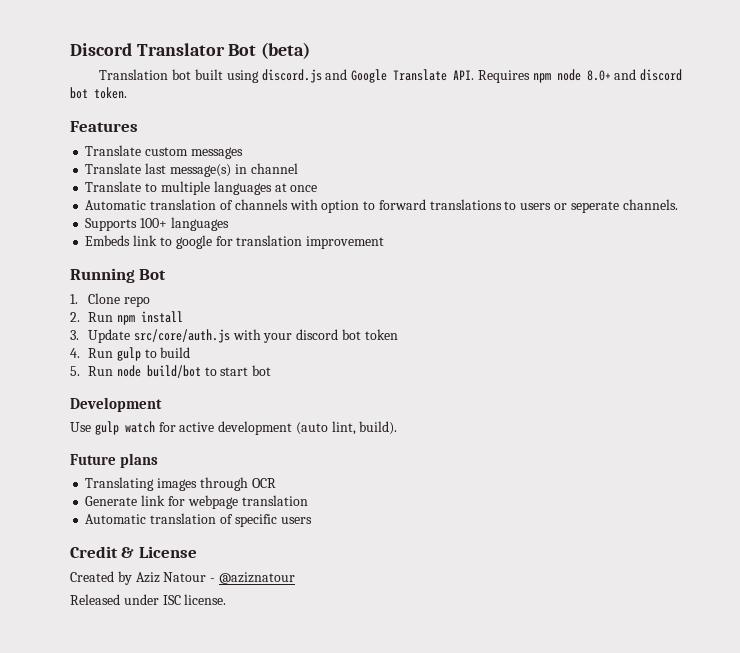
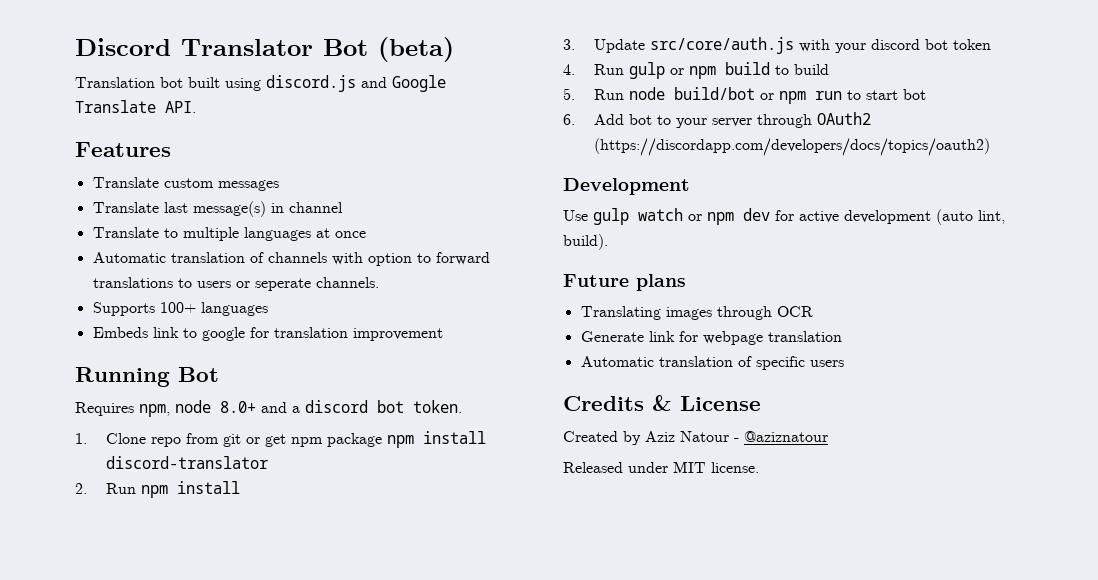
[477,69,683,83] [70,87,127,99] Requires npm node 8.0+ and discord bot token. -> (196, 107) none
[70,293,150,307] 1. Clone repo -> [75,400,462,417] [75,431,486,448] [105,456,268,469] Requires npm, node 8.0+ and a discord bot token. // 1. Clone repo from git or get npm package npm install discord-translator
(141, 354) none -> [669,62,770,79] or npm build
(201, 371) none -> [759,91,842,104] or npm run
(272, 370) none -> [563,112,871,128] [593,138,990,156] // 6. Add bot to your server through OAuth2 (https://discordapp.com/developers/docs/topics/oauth2)
(155, 427) none -> [688,208,770,225] or npm dev
[70,546,118,558] Credit -> [563,396,644,411] Credits
[162,595,181,605] ISC -> [673,461,706,473] MIT

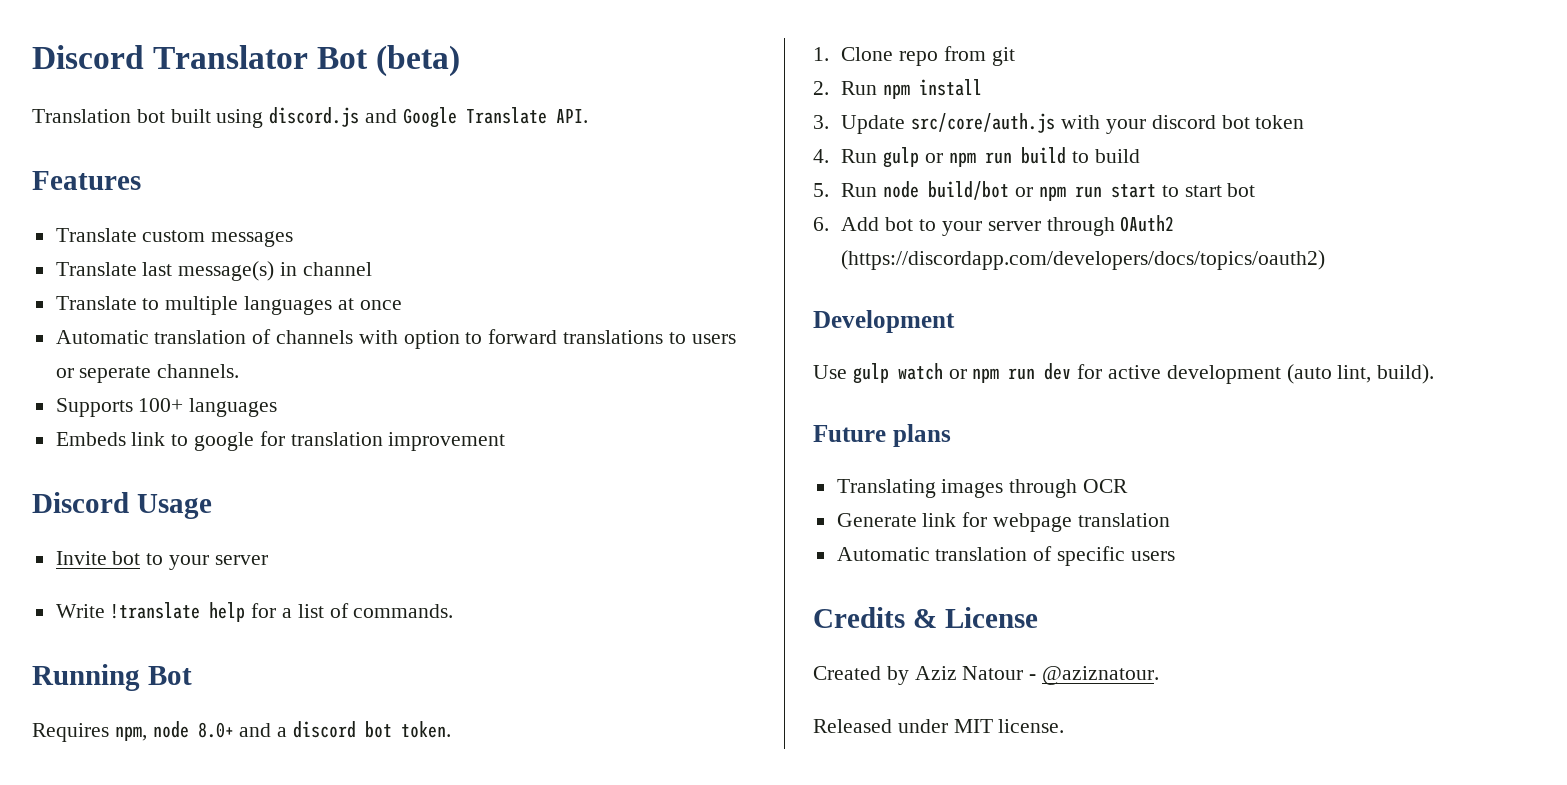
(443, 334) none -> [32,492,212,519] [55,551,268,570] [55,602,454,622] // Discord Usage // Invite bot to your server // Write !translate help for a list of commands.
[245,431,486,448] [105,456,268,469] or get npm package npm install discord-translator -> (1015, 56) none
(716, 72) none -> [984,152,1012,164] run
(842, 95) none -> [1110,184,1156,198] start
(734, 218) none -> [1008,368,1036,380] run
[744,431,828,442] @aziznatour -> [1042,666,1160,685] @aziznatour.

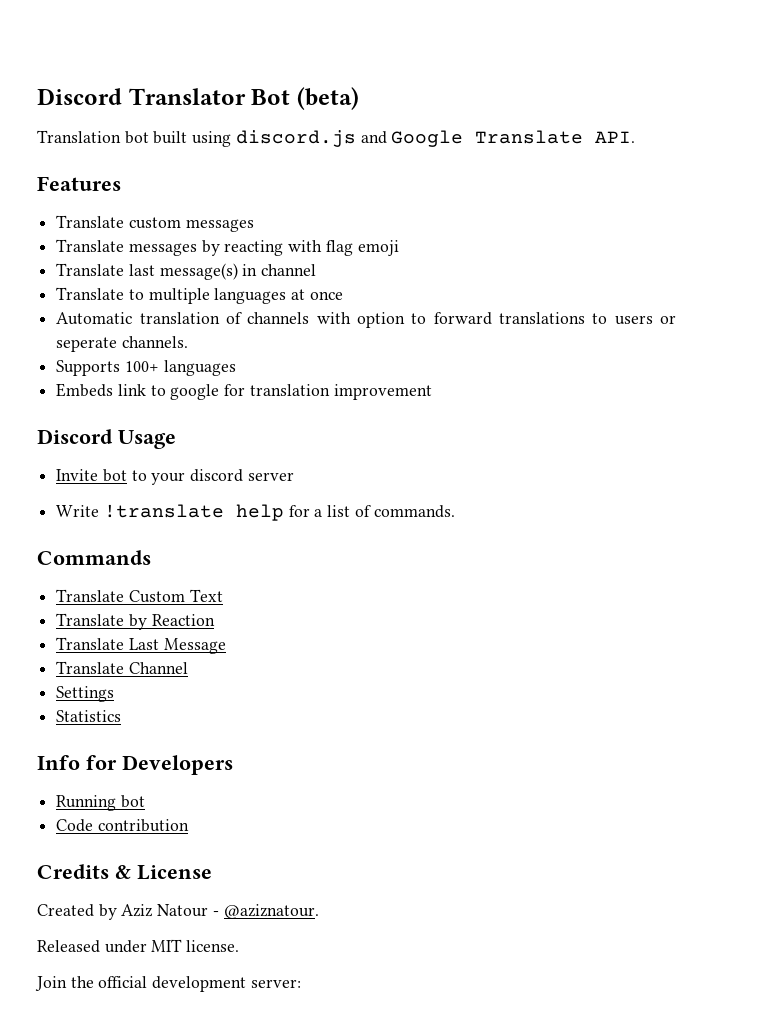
(294, 239) none -> [56,239,399,256] // Translate messages by reacting with flag emoji
(210, 562) none -> [190,469,244,482] discord
[32,664,192,691] [32,721,452,742] [813,46,1015,66] [813,79,983,99] [813,113,1305,134] [813,147,1140,168] [813,181,1256,201] [813,215,1175,236] [841,250,1326,270] [813,310,955,333] [813,363,1435,384] [813,424,951,447] [836,479,1129,498] [836,512,1170,532] [836,546,1175,566] Running Bot // Requires npm, node 8.0+ and a discord bot token. // 1. Clone repo from git // 2. Run npm install // 3. Update src/core/auth.js with your discord bot token // 4. Run gulp or npm run build to build // 5. Run node build/bot or npm run start to start bot // 6. Add bot to your server through OAuth2 (https://discordapp.com/developers/docs/topics/oauth2) // Development // Use gulp watch or npm run dev for active development (auto lint, build). // Future plans // Translating images through OCR // Generate link for webpage translation // Automatic translation of specific users -> [37,550,151,565] [56,589,223,603] [56,613,215,630] [56,637,226,654] [56,661,188,674] [56,686,115,702] [56,710,122,722] [37,755,233,775] [56,795,145,811] [56,819,189,832] Commands // Translate Custom Text // Translate by Reaction // Translate Last Message // Translate Channel // Settings // Statistics // Info for Developers // Running bot // Code contribution
(1065, 726) none -> [35,976,301,992] // Join the official development server:

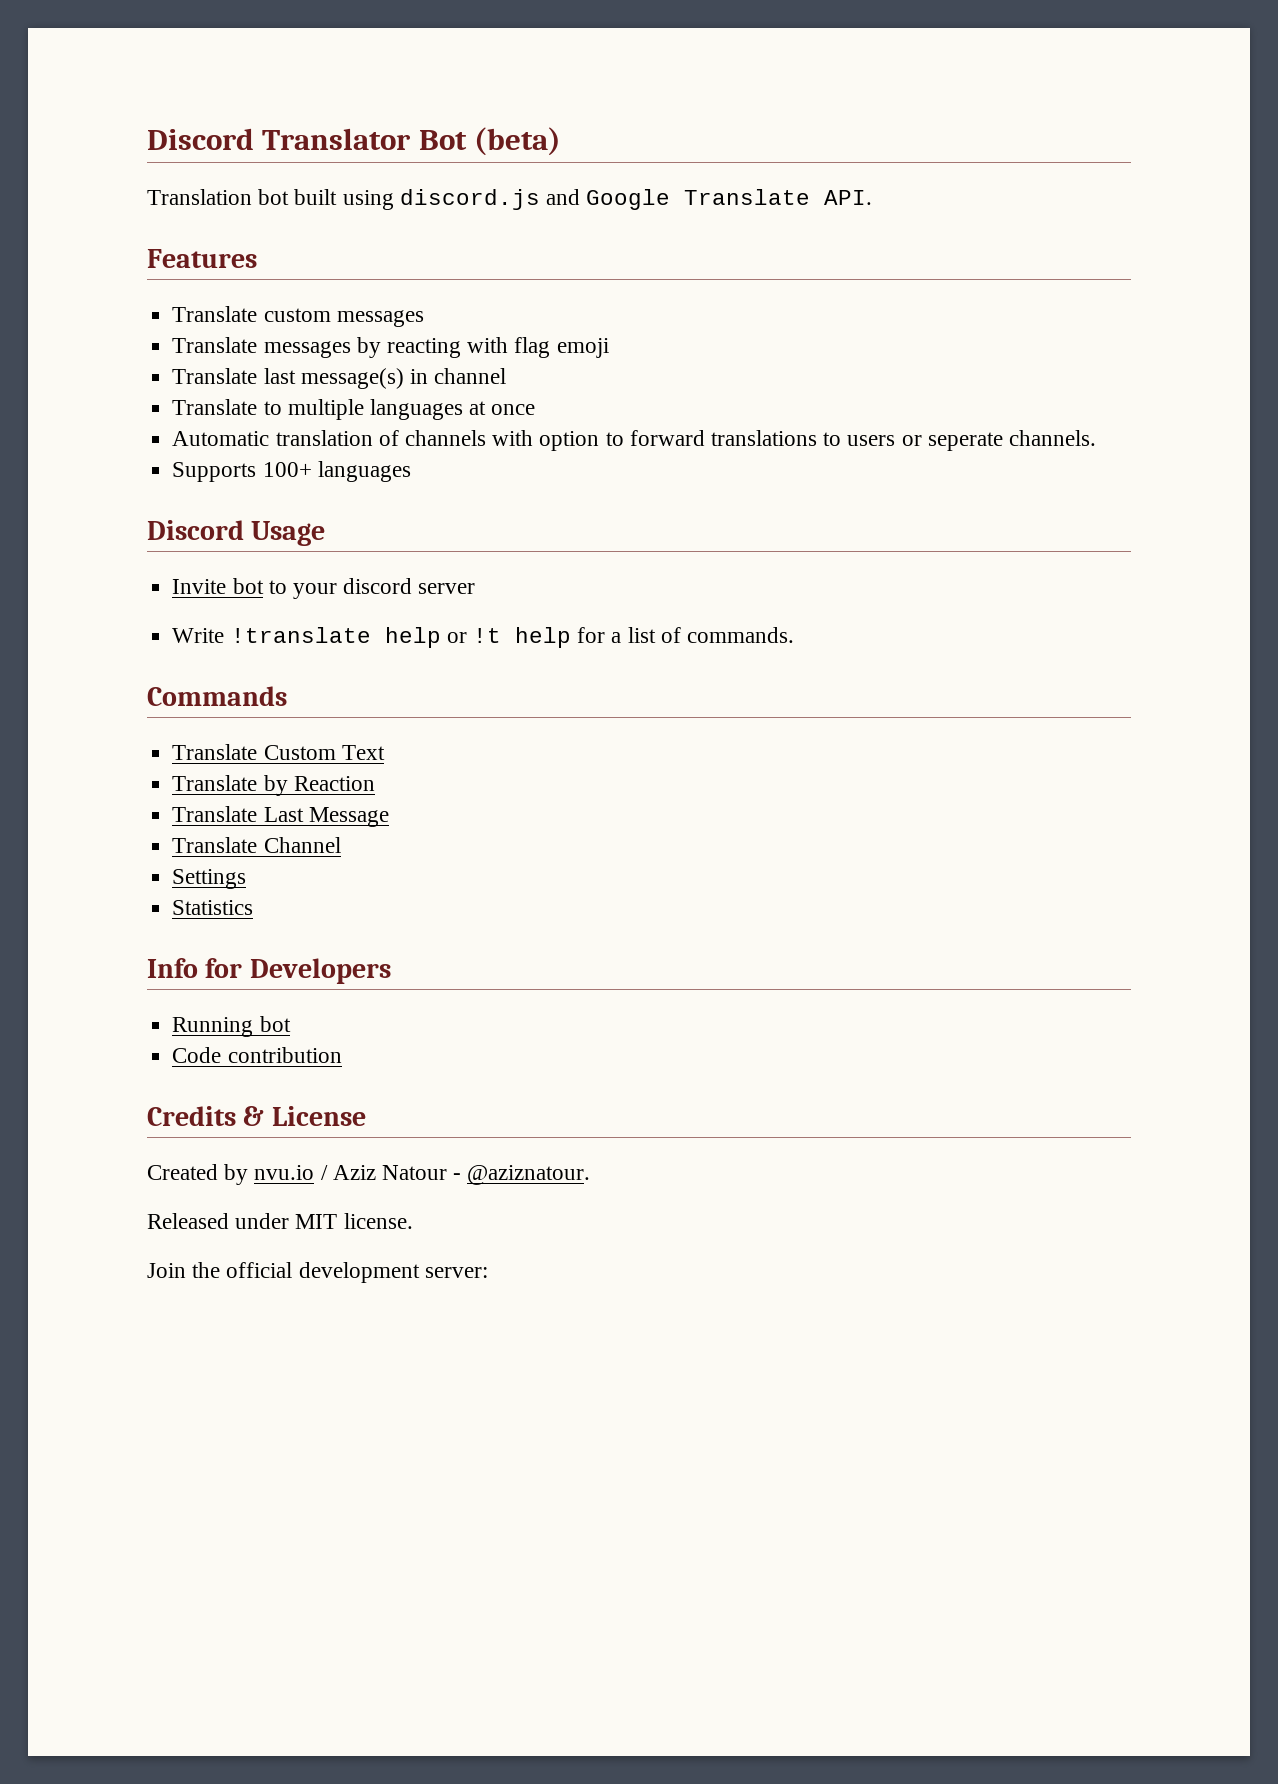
[56,383,432,400] // Embeds link to google for translation improvement -> (411, 471) none
(284, 512) none -> [446,627,571,648] or !t help
(117, 912) none -> [254,1165,328,1180] nvu.io /

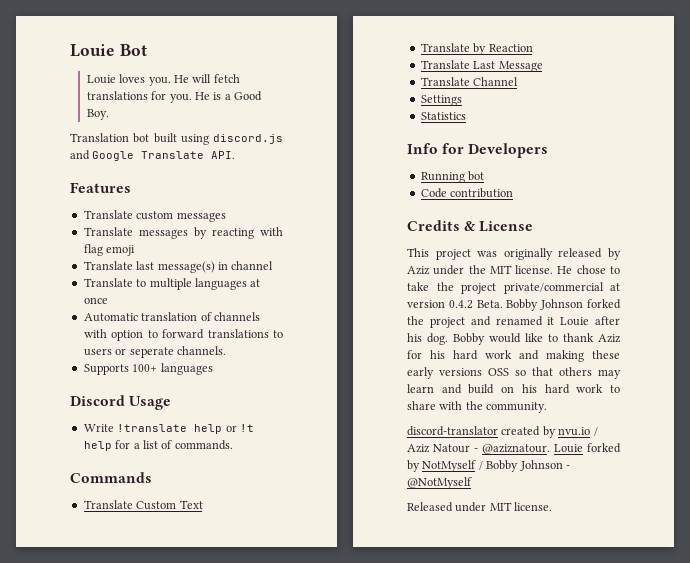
[147,128,412,150] Discord Translator -> [70,44,115,57] Louie
[474,127,562,156] (beta) -> [86,74,240,86] [86,91,263,103] [86,109,109,120] // Louie loves you. He will fetch translations for you. He is a Good Boy.
[172,578,476,599] // Invite bot to your discord server -> (172, 403) none
[147,1164,218,1180] Created -> [407,248,621,260] [407,265,620,275] [407,282,620,294] [407,299,621,311] [407,316,620,328] [407,333,621,345] [407,350,620,362] [407,367,621,379] [407,384,620,394] [407,401,548,413] [407,426,541,436] This project was originally released by Aziz under the MIT license. He chose to take the project private/commercial at version 0.4.2 Beta. Bobby Johnson forked the project and renamed it Louie after his dog. Bobby would like to thank Aziz for his hard work and making these early versions OSS so that others may learn and build on his hard work to share with the community. // discord-translator created
(591, 1175) none -> [554,443,621,453] [407,460,570,472] [407,477,472,489] Louie forked by NotMyself / Bobby Johnson - @NotMyself
[147,1262,488,1283] // Join the official development server: -> (553, 506) none

